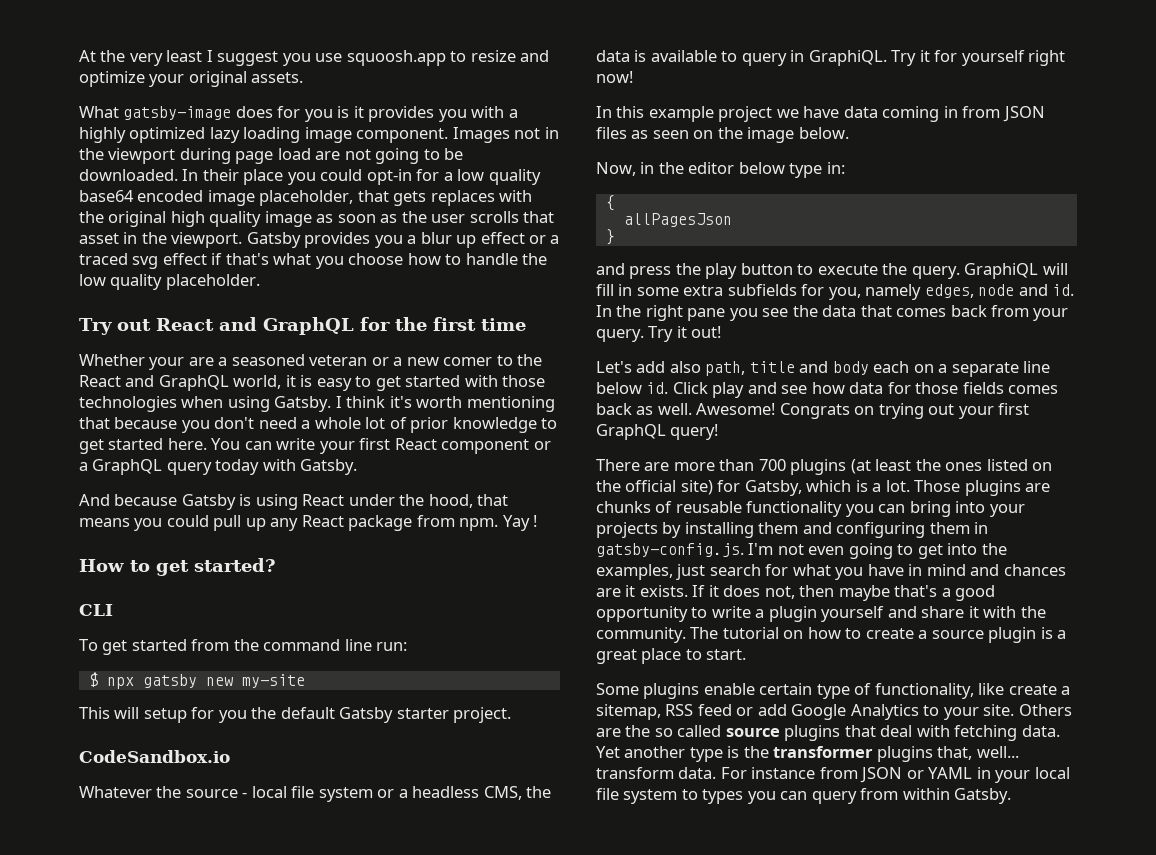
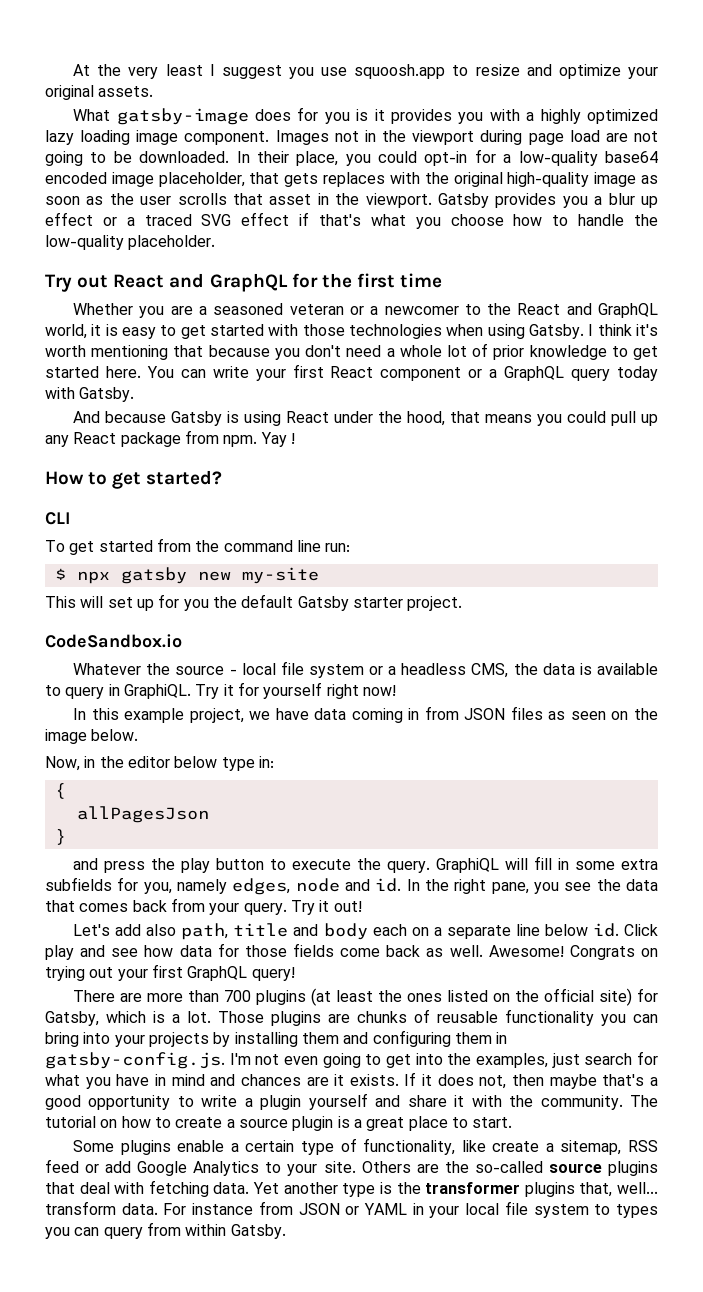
[243,169,284,185] place -> [296,151,339,166] place,
[457,169,541,185] low quality -> [518,151,598,166] low-quality
[170,211,262,227] high quality -> [507,172,590,187] high-quality
[132,256,159,269] svg -> [201,214,232,226] SVG
[79,274,163,290] low quality -> [45,235,124,250] low-quality
[149,357,185,370] your -> [139,306,165,318] you
[406,357,493,366] new comer -> [384,306,459,315] newcomer
[143,708,187,723] setup -> [107,597,154,611] set up
[718,106,773,122] project -> [189,708,244,723] project,
[687,308,726,321] pane -> [491,882,529,894] pane,
[1008,385,1059,394] comes -> [340,948,381,957] come
(755, 689) none -> [230,1143,239,1152] a
[654,725,722,737] so called -> [474,1161,543,1173] so-called

